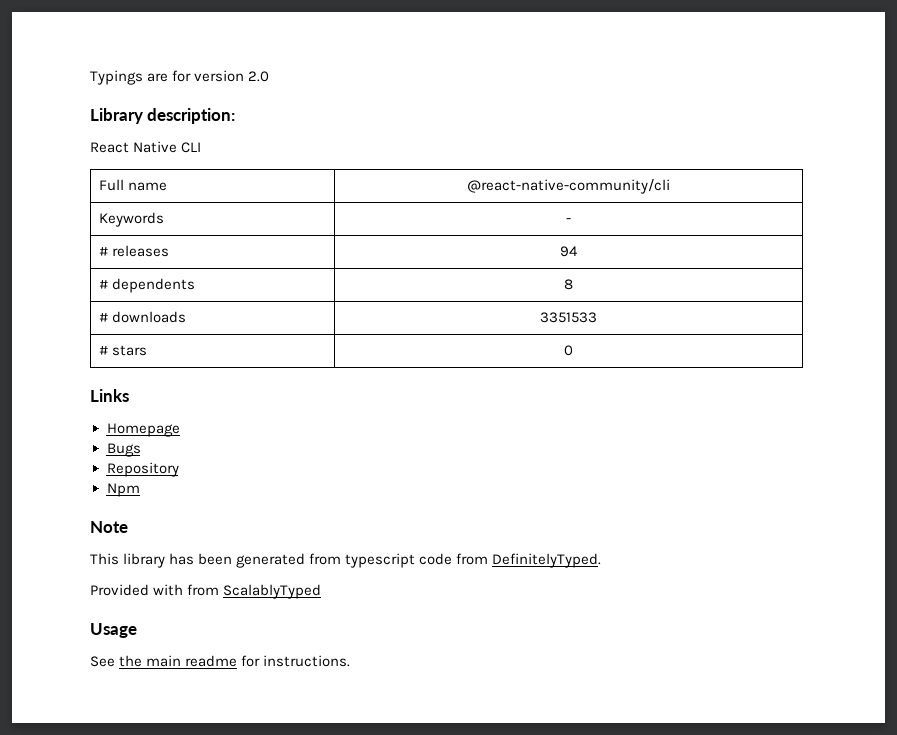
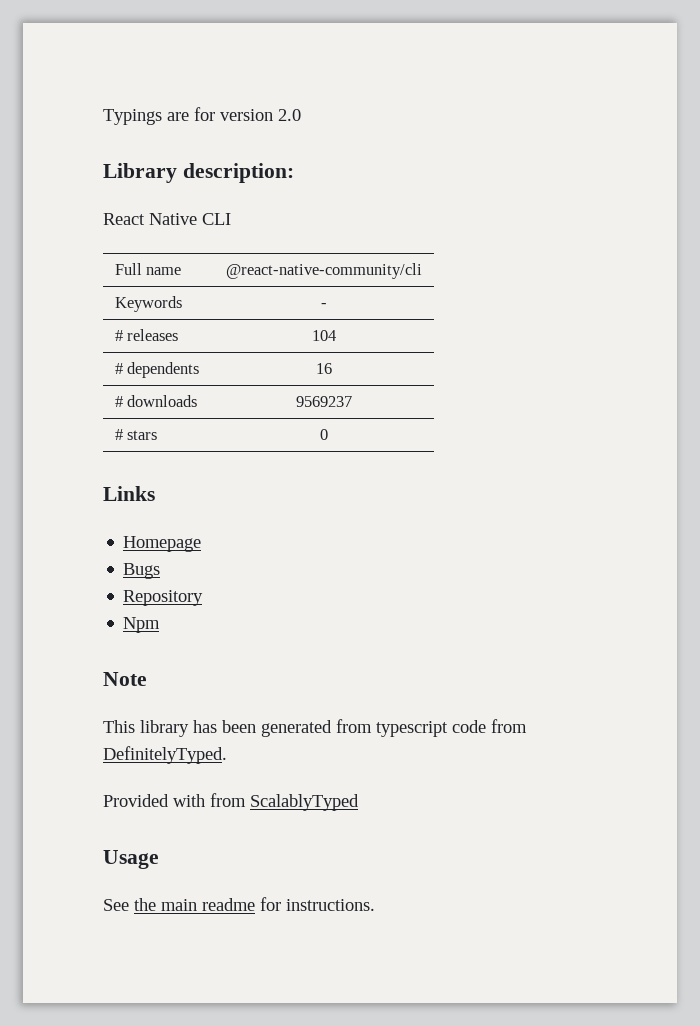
[560,246,578,257] 94 -> [311,330,336,341] 104
[564,279,573,290] 8 -> [315,363,332,374] 16
[540,312,597,323] 3351533 -> [295,396,352,407] 9569237

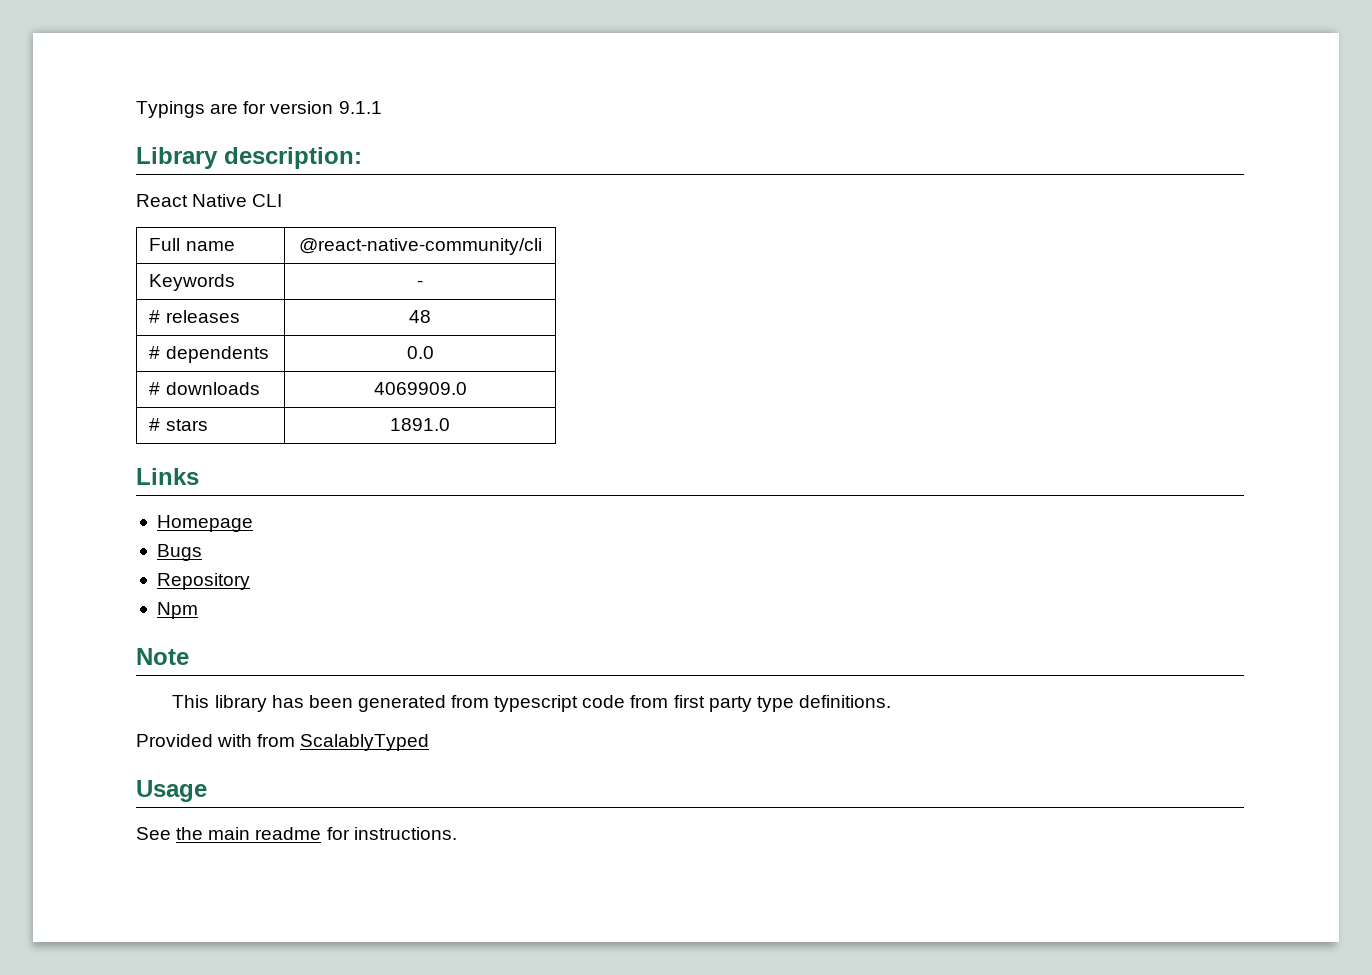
[278,109,301,121] 2.0 -> [338,101,382,114] 9.1.1
[311,330,336,341] 104 -> [409,310,432,323] 48
[315,363,332,374] 16 -> [406,346,434,359] 0.0
[295,396,352,407] 9569237 -> [373,382,467,395] 4069909.0
[319,429,328,440] 0 -> [390,418,450,431] 1891.0
[103,746,227,764] DefinitelyTyped. -> [673,695,891,712] first party type definitions.

